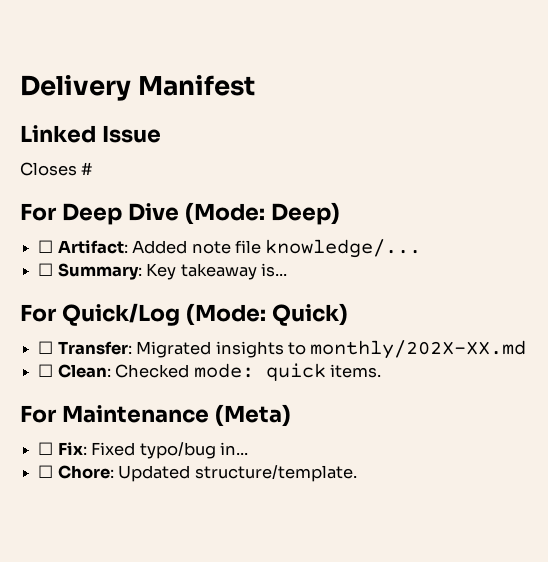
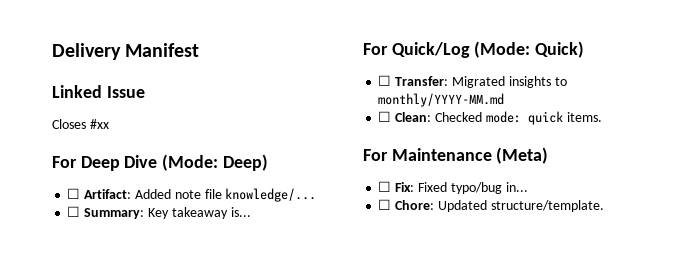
[81,162,93,175] # -> [89,119,109,129] #xx
[310,340,527,359] monthly/202X-XX.md -> [378,93,505,107] monthly/YYYY-MM.md

